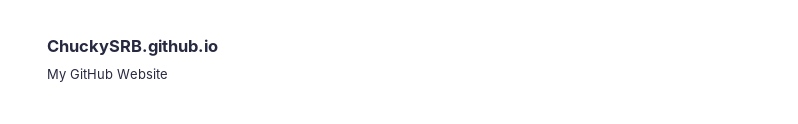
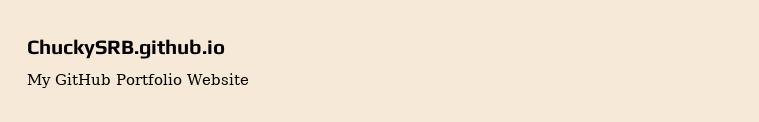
(113, 73) none -> [116,73,182,85] Portfolio

